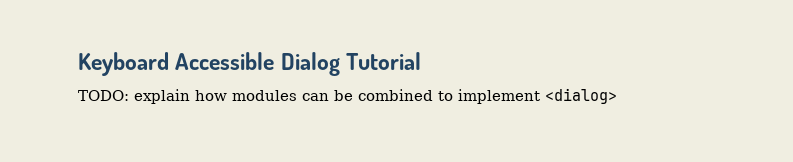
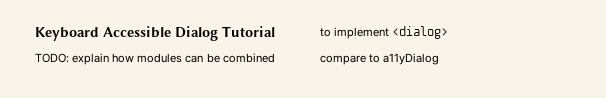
(617, 96) none -> [320,53,440,65] // compare to a11yDialog

